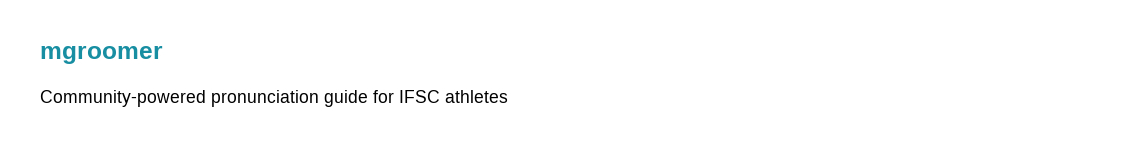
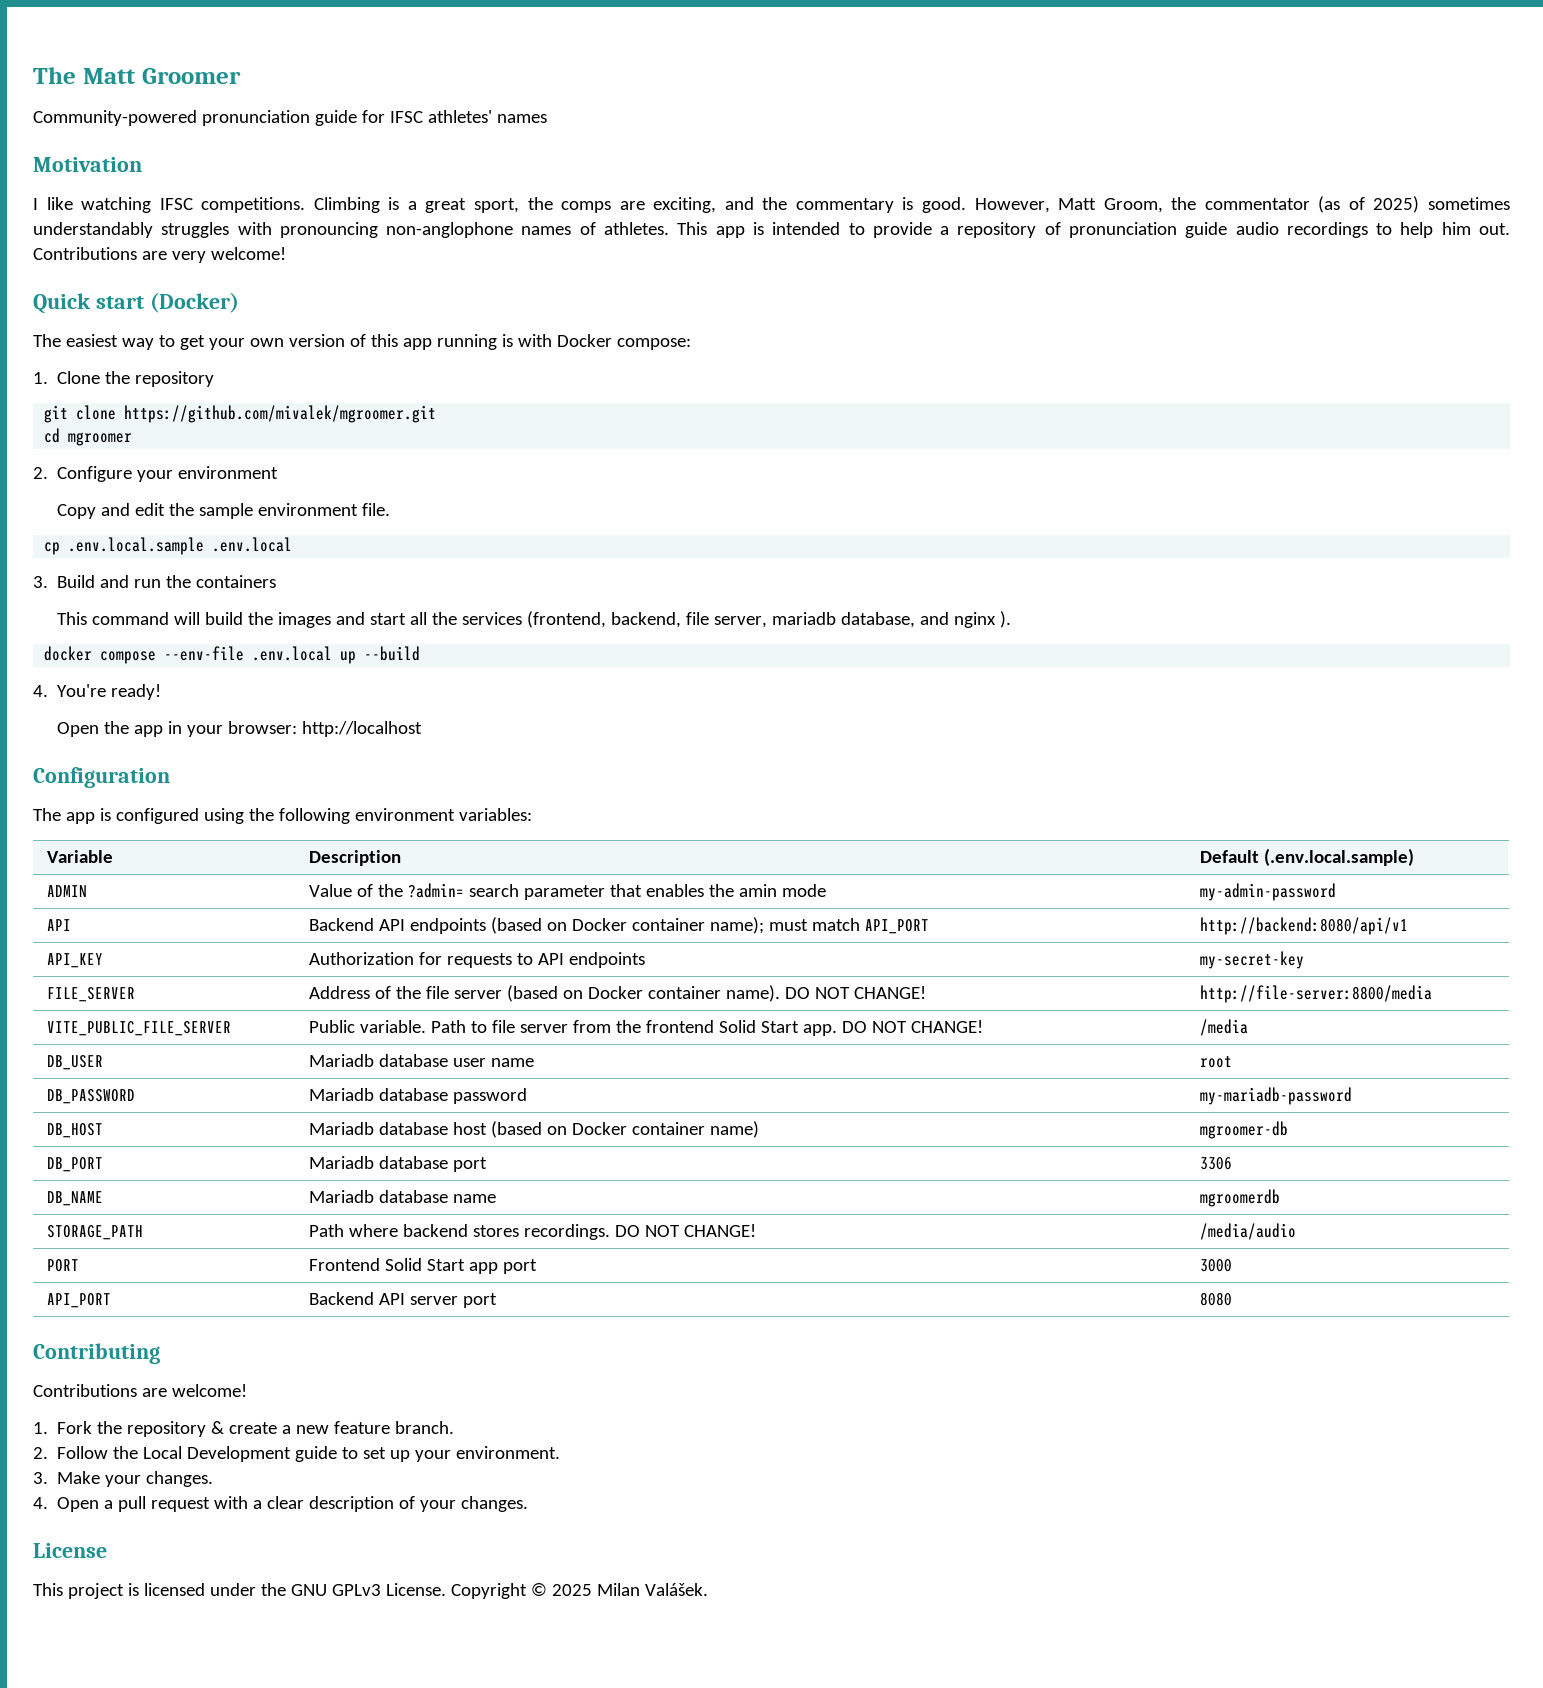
[40,46,163,64] mgroomer -> [33,67,241,84] The Matt Groomer
[445,90,508,103] athletes -> [427,110,547,123] [33,157,142,172] [33,196,1511,213] [33,222,1511,238] [33,247,286,263] [33,292,239,314] [33,334,691,350] [33,371,215,387] [44,405,437,423] [44,428,133,446] [33,466,279,482] [56,503,390,519] [44,537,293,555] [33,575,277,588] [56,611,1011,628] [44,646,421,664] [33,684,162,700] [56,721,422,737] [33,767,170,788] [33,808,532,824] [47,850,114,863] [309,850,402,866] [1200,848,1415,866] [47,885,88,897] [309,883,827,900] [1200,883,1337,901] [47,919,72,931] [309,917,930,934] [1200,917,1409,935] [47,953,104,968] [309,952,646,968] [1200,951,1305,969] [47,987,136,1002] [309,985,927,1002] [1200,985,1433,1003] [47,1021,232,1036] [309,1020,984,1036] [1200,1019,1249,1036] [47,1055,104,1070] [309,1054,535,1067] [1200,1056,1233,1068] [47,1089,136,1104] [309,1088,528,1104] [1200,1087,1353,1105] [47,1123,104,1138] [309,1121,760,1138] [1200,1121,1289,1139] [47,1157,104,1172] [309,1156,488,1172] [1200,1157,1233,1170] [47,1191,104,1206] [309,1190,497,1203] [1200,1189,1281,1207] [47,1225,144,1240] [309,1224,757,1240] [1200,1223,1297,1240] [47,1259,80,1272] [309,1258,538,1274] [1200,1259,1233,1272] [47,1293,112,1308] [309,1292,498,1308] [1200,1292,1233,1306] [33,1343,160,1364] [33,1384,247,1397] [33,1421,455,1437] [33,1446,561,1462] [33,1471,214,1487] [33,1496,529,1512] [33,1543,107,1558] [33,1583,708,1599] athletes' names // Motivation // I like watching IFSC competitions. Climbing is a great sport, the comps are exciting, and the commentary is good. However, Matt Groom, the commentator (as of 2025) sometimes understandably struggles with pronouncing non-anglophone names of athletes. This app is intended to provide a repository of pronunciation guide audio recordings to help him out. Contributions are very welcome! // Quick start (Docker) // The easiest way to get your own version of this app running is with Docker compose: // 1. Clone the repository // git clone https://github.com/mivalek/mgroomer.git // cd mgroomer // 2. Configure your environment // Copy and edit the sample environment file. // cp .env.local.sample .env.local // 3. Build and run the containers // This command will build the images and start all the services (frontend, backend, file server, mariadb database, and nginx ). // docker compose --env-file .env.local up --build // 4. You're ready! // Open the app in your browser: http://localhost // Configuration // The app is configured using the following environment variables: // Variable | Description | Default (.env.local.sample) // ADMIN | Value of the ?admin= search parameter that enables the amin mode | my-admin-password // API | Backend API endpoints (based on Docker container name); must match API_PORT | http://backend:8080/api/v1 // API_KEY | Authorization for requests to API endpoints | my-secret-key // FILE_SERVER | Address of the file server (based on Docker container name). DO NOT CHANGE! | http://file-server:8800/media // VITE_PUBLIC_FILE_SERVER | Public variable. Path to file server from the frontend Solid Start app. DO NOT CHANGE! | /media // DB_USER | Mariadb database user name | root // DB_PASSWORD | Mariadb database password | my-mariadb-password // DB_HOST | Mariadb database host (based on Docker container name) | mgroomer-db // DB_PORT | Mariadb database port | 3306 // DB_NAME | Mariadb database name | mgroomerdb // STORAGE_PATH | Path where backend stores recordings. DO NOT CHANGE! | /media/audio // PORT | Frontend Solid Start app port | 3000 // API_PORT | Backend API server port | 8080 // Contributing // Contributions are welcome! // 1. Fork the repository & create a new feature branch. // 2. Follow the Local Development guide to set up your environment. // 3. Make your changes. // 4. Open a pull request with a clear description of your changes. // License // This project is licensed under the GNU GPLv3 License. Copyright © 2025 Milan Valášek.

